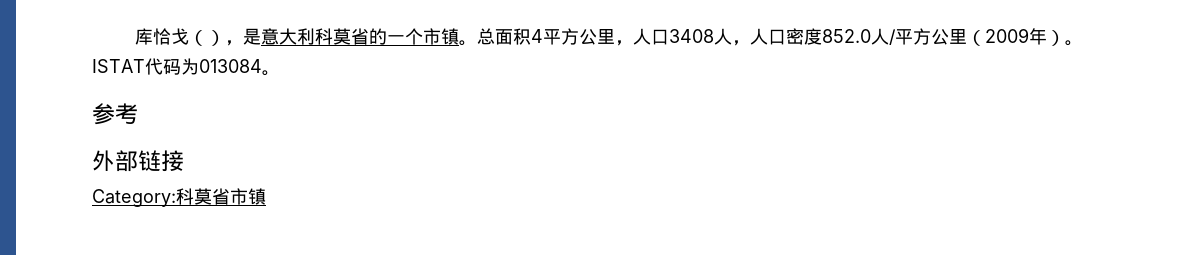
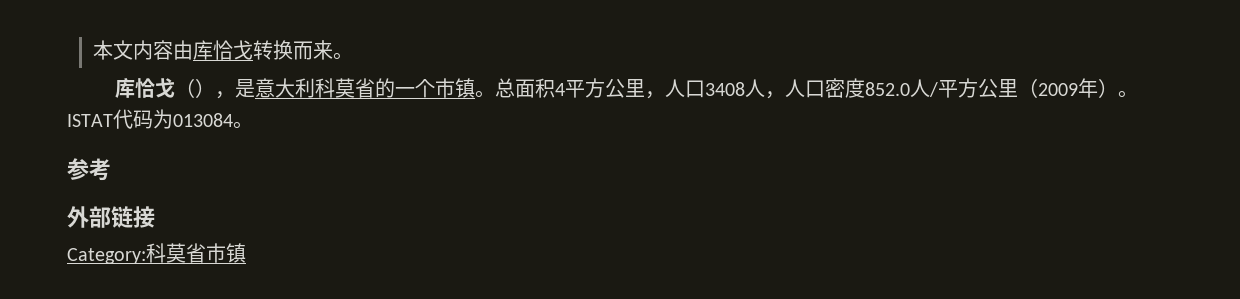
(135, 36) none -> [92,40,353,60] 本文内容由库恰戈转换而来。 //

